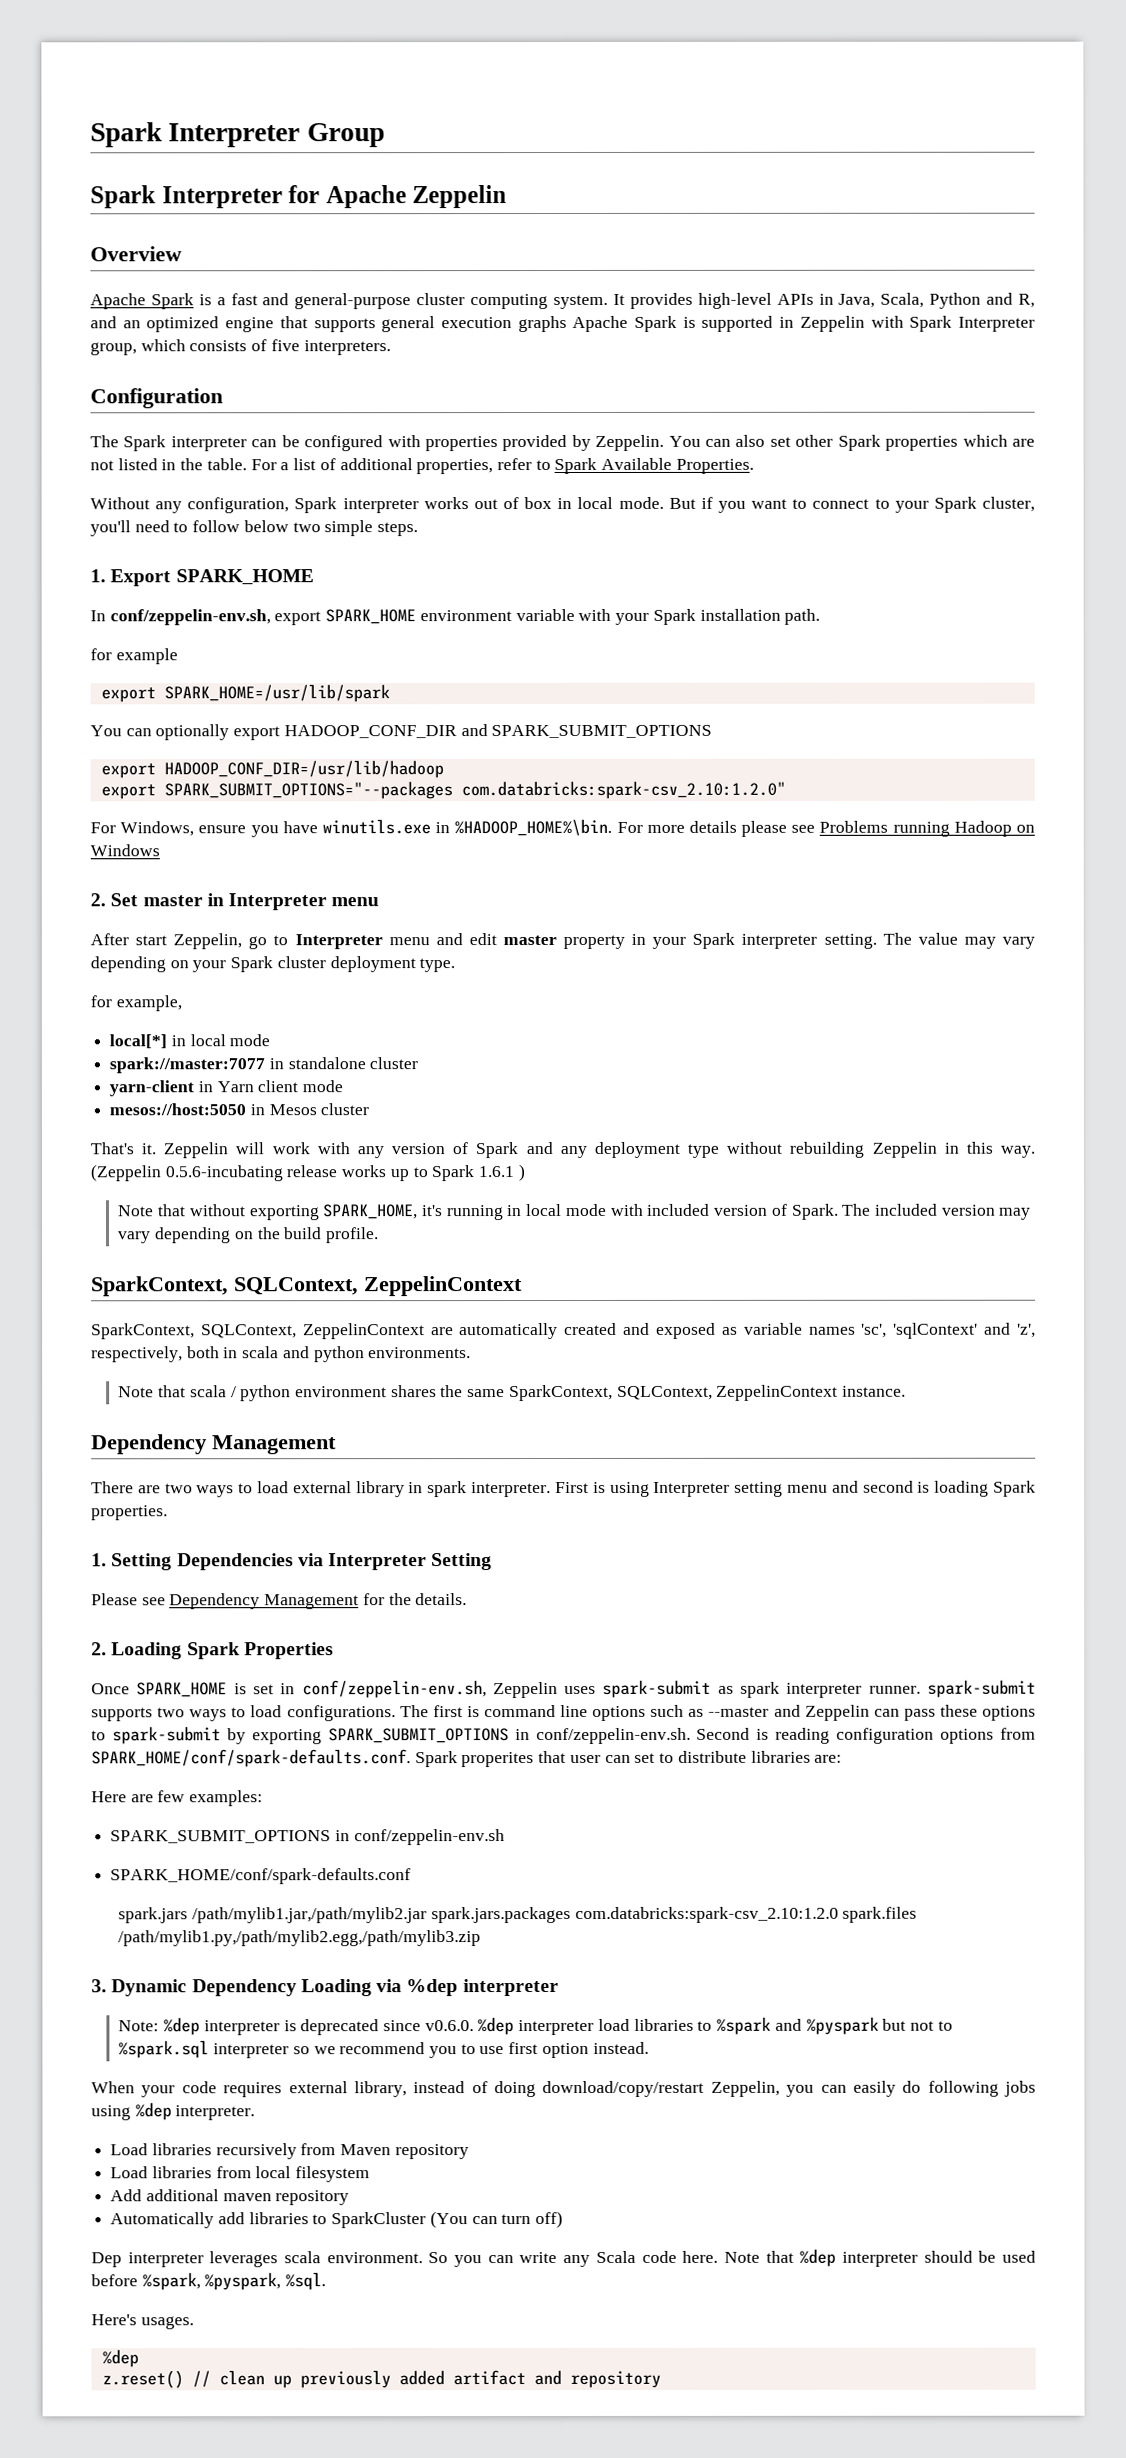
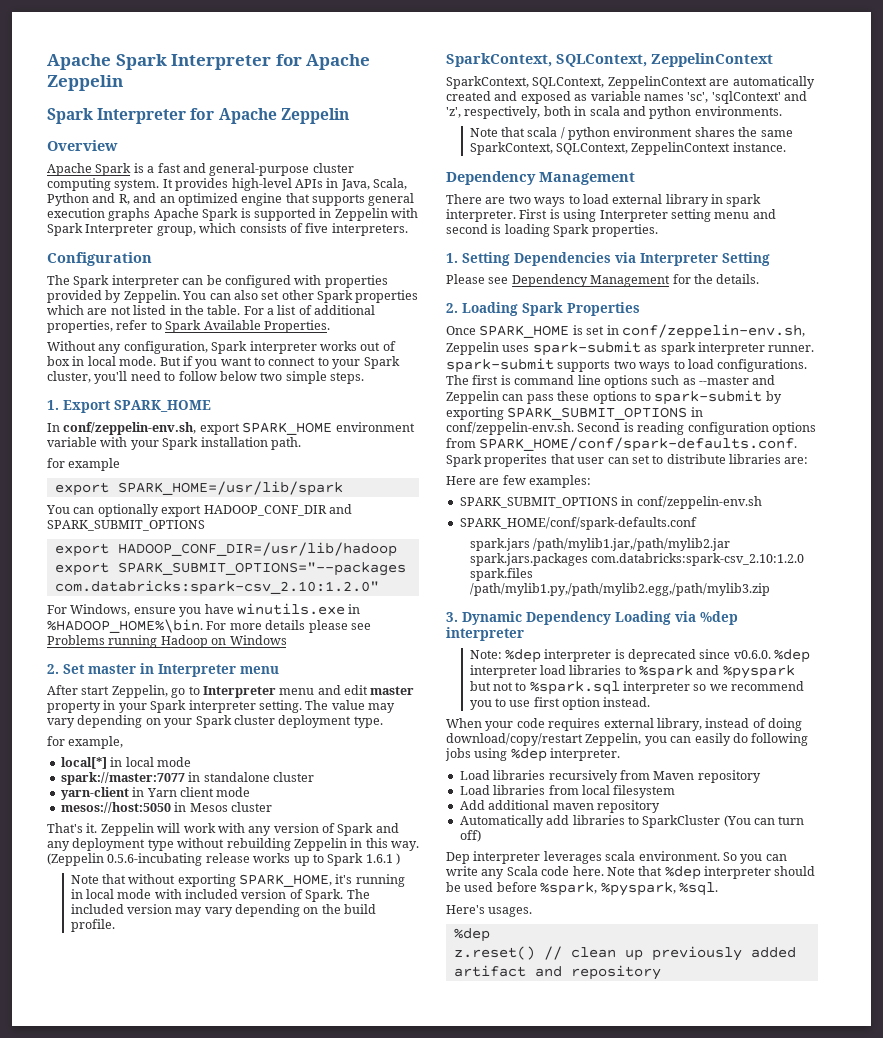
[90,122,385,148] Spark Interpreter Group -> [47,54,371,70] [47,75,123,91] Apache Spark Interpreter for Apache Zeppelin

